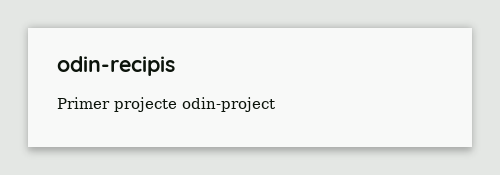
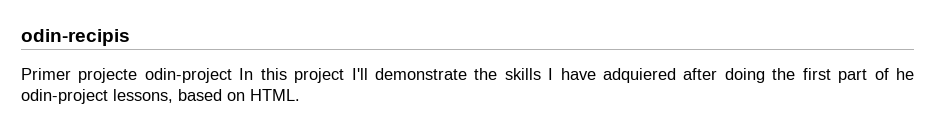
(275, 104) none -> [239,68,915,83] [21,89,300,104] In this project I'll demonstrate the skills I have adquiered after doing the first part of he odin-project lessons, based on HTML.

